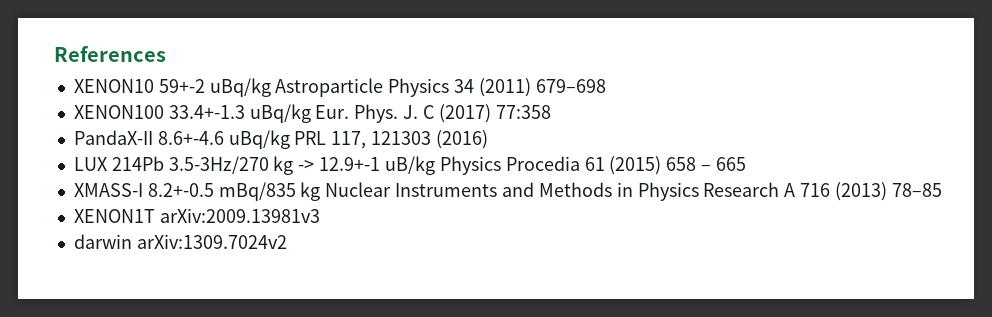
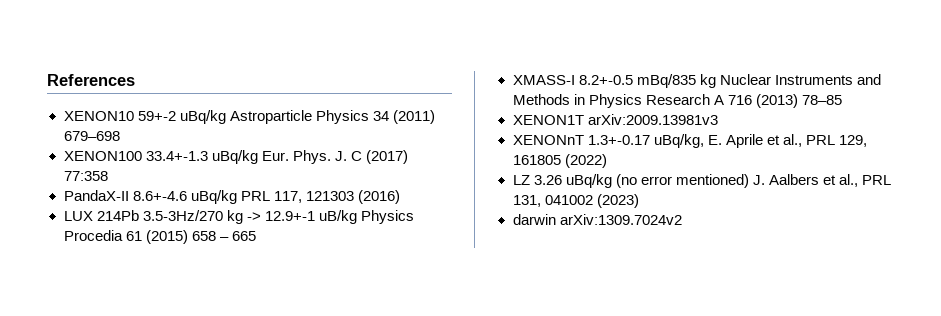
(320, 215) none -> [512,134,867,148] [512,154,607,168] [512,174,891,188] [512,194,639,208] // XENONnT 1.3+-0.17 uBq/kg, E. Aprile et al., PRL 129, 161805 (2022) // LZ 3.26 uBq/kg (no error mentioned) J. Aalbers et al., PRL 131, 041002 (2023)

